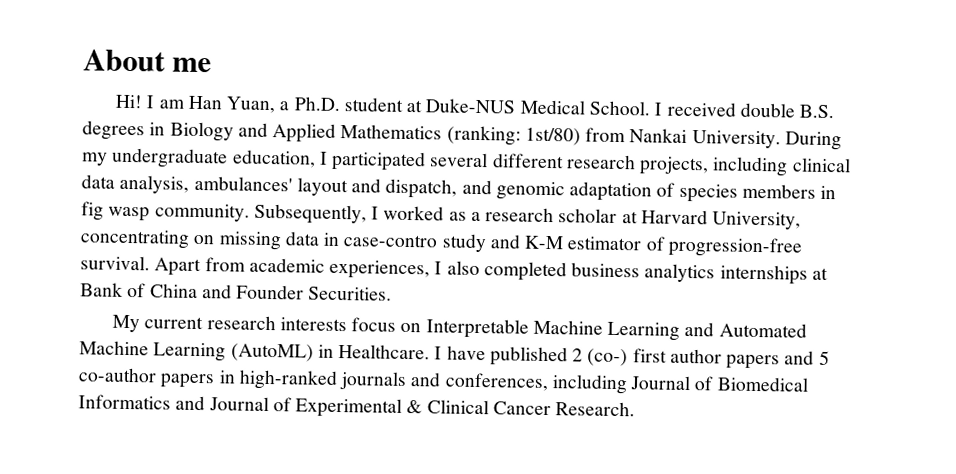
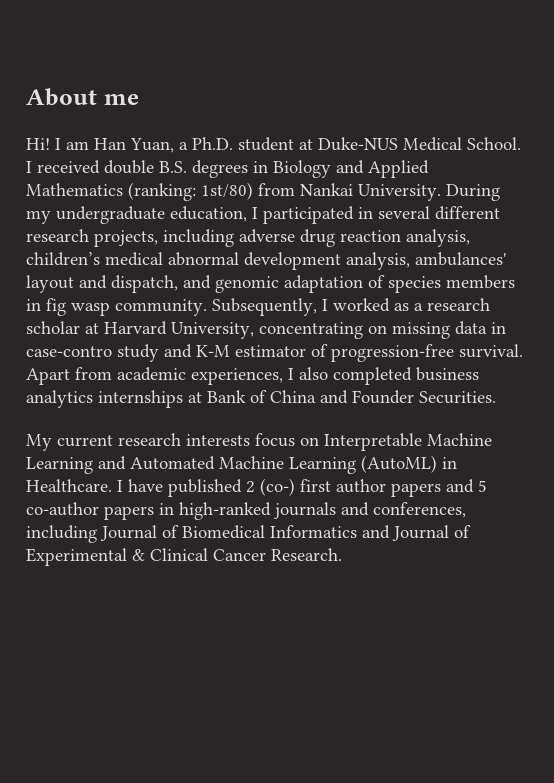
(427, 161) none -> [358,207,373,219] in
[791,157,851,173] [81,174,115,189] clinical data -> [239,229,470,247] [26,252,341,270] adverse drug reaction analysis, children’s medical abnormal development

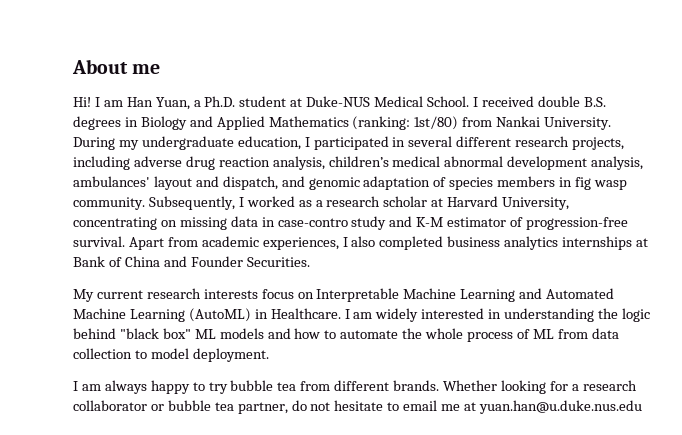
[128,478,487,497] [26,502,466,520] [26,525,471,543] [26,548,342,566] have published 2 (co-) first author papers and 5 co-author papers in high-ranked journals and conferences, including Journal of Biomedical Informatics and Journal of Experimental & Clinical Cancer Research. -> [353,308,650,322] [73,328,619,342] [73,348,269,362] [73,380,637,394] [73,400,642,414] am widely interested in understanding the logic behind "black box" ML models and how to automate the whole process of ML from data collection to model deployment. // I am always happy to try bubble tea from different brands. Whether looking for a research collaborator or bubble tea partner, do not hesitate to email me at yuan.han@u.duke.nus.edu

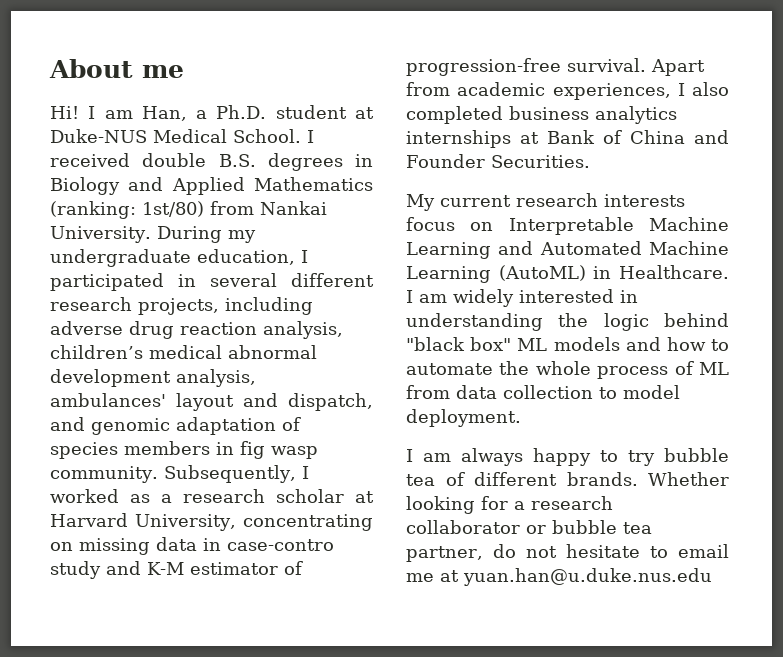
[126,97,190,110] Han Yuan, -> [141,106,187,121] Han,
[300,381,331,391] from -> [445,472,465,486] of

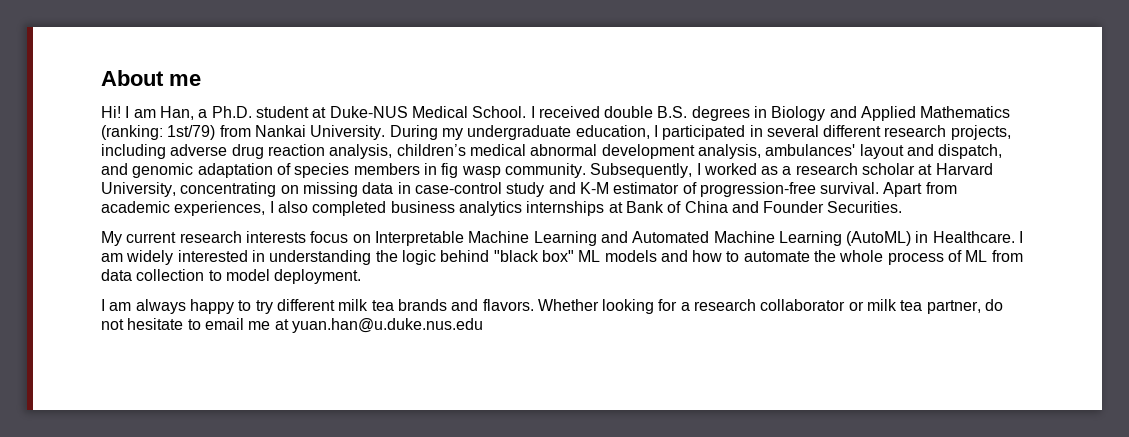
[142,201,204,217] 1st/80) -> [167,125,216,140] 1st/79)
[227,539,334,551] case-contro -> [414,182,502,194] case-control
[664,448,729,462] [406,472,638,486] bubble tea of different brands. -> [276,299,534,311] different milk tea brands and flavors.
[552,520,617,534] bubble -> [867,299,898,311] milk

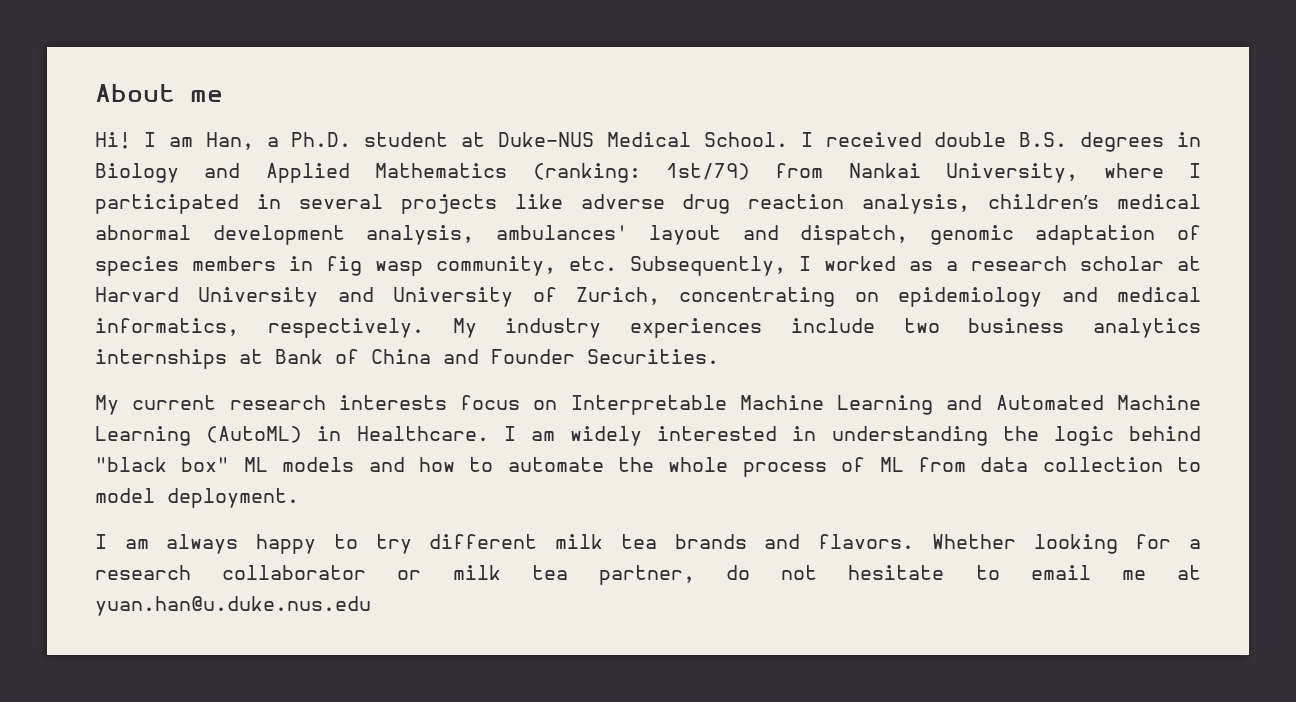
[310,125,1011,140] [101,144,166,159] University. During my undergraduate education, I participated in several different research projects, including -> [946,163,1201,183] [95,194,563,214] University, where I participated in several projects like
[101,163,128,175] and -> (909, 235) none
[504,163,586,178] community. -> [436,256,617,276] community, etc.
[101,182,957,197] [101,201,387,216] University, concentrating on missing data in case-control study and K-M estimator of progression-free survival. Apart from academic experiences, I also completed -> [198,287,1201,307] [95,318,940,338] University and University of Zurich, concentrating on epidemiology and medical informatics, respectively. My industry experiences include two

